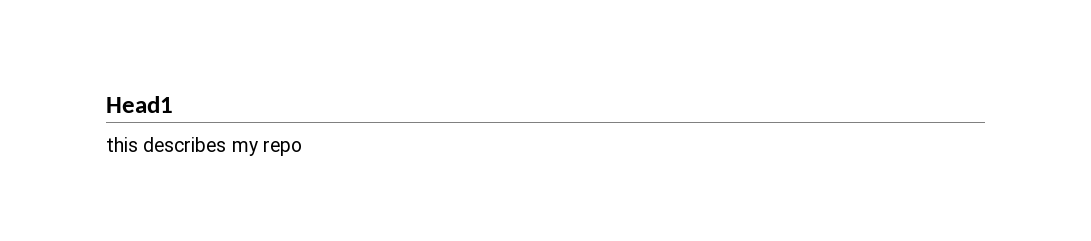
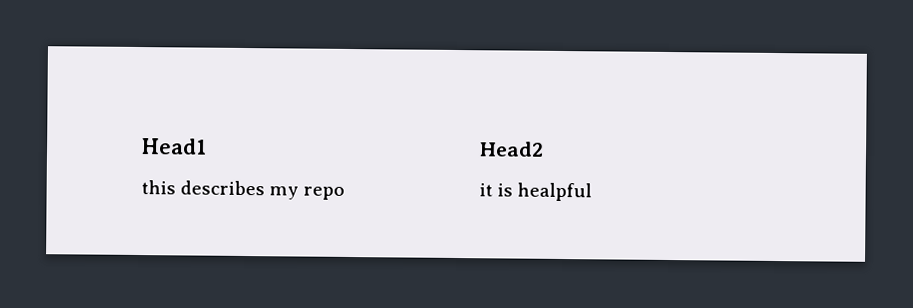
(302, 148) none -> [479,141,544,157] [479,182,593,202] // Head2 // it is healpful

